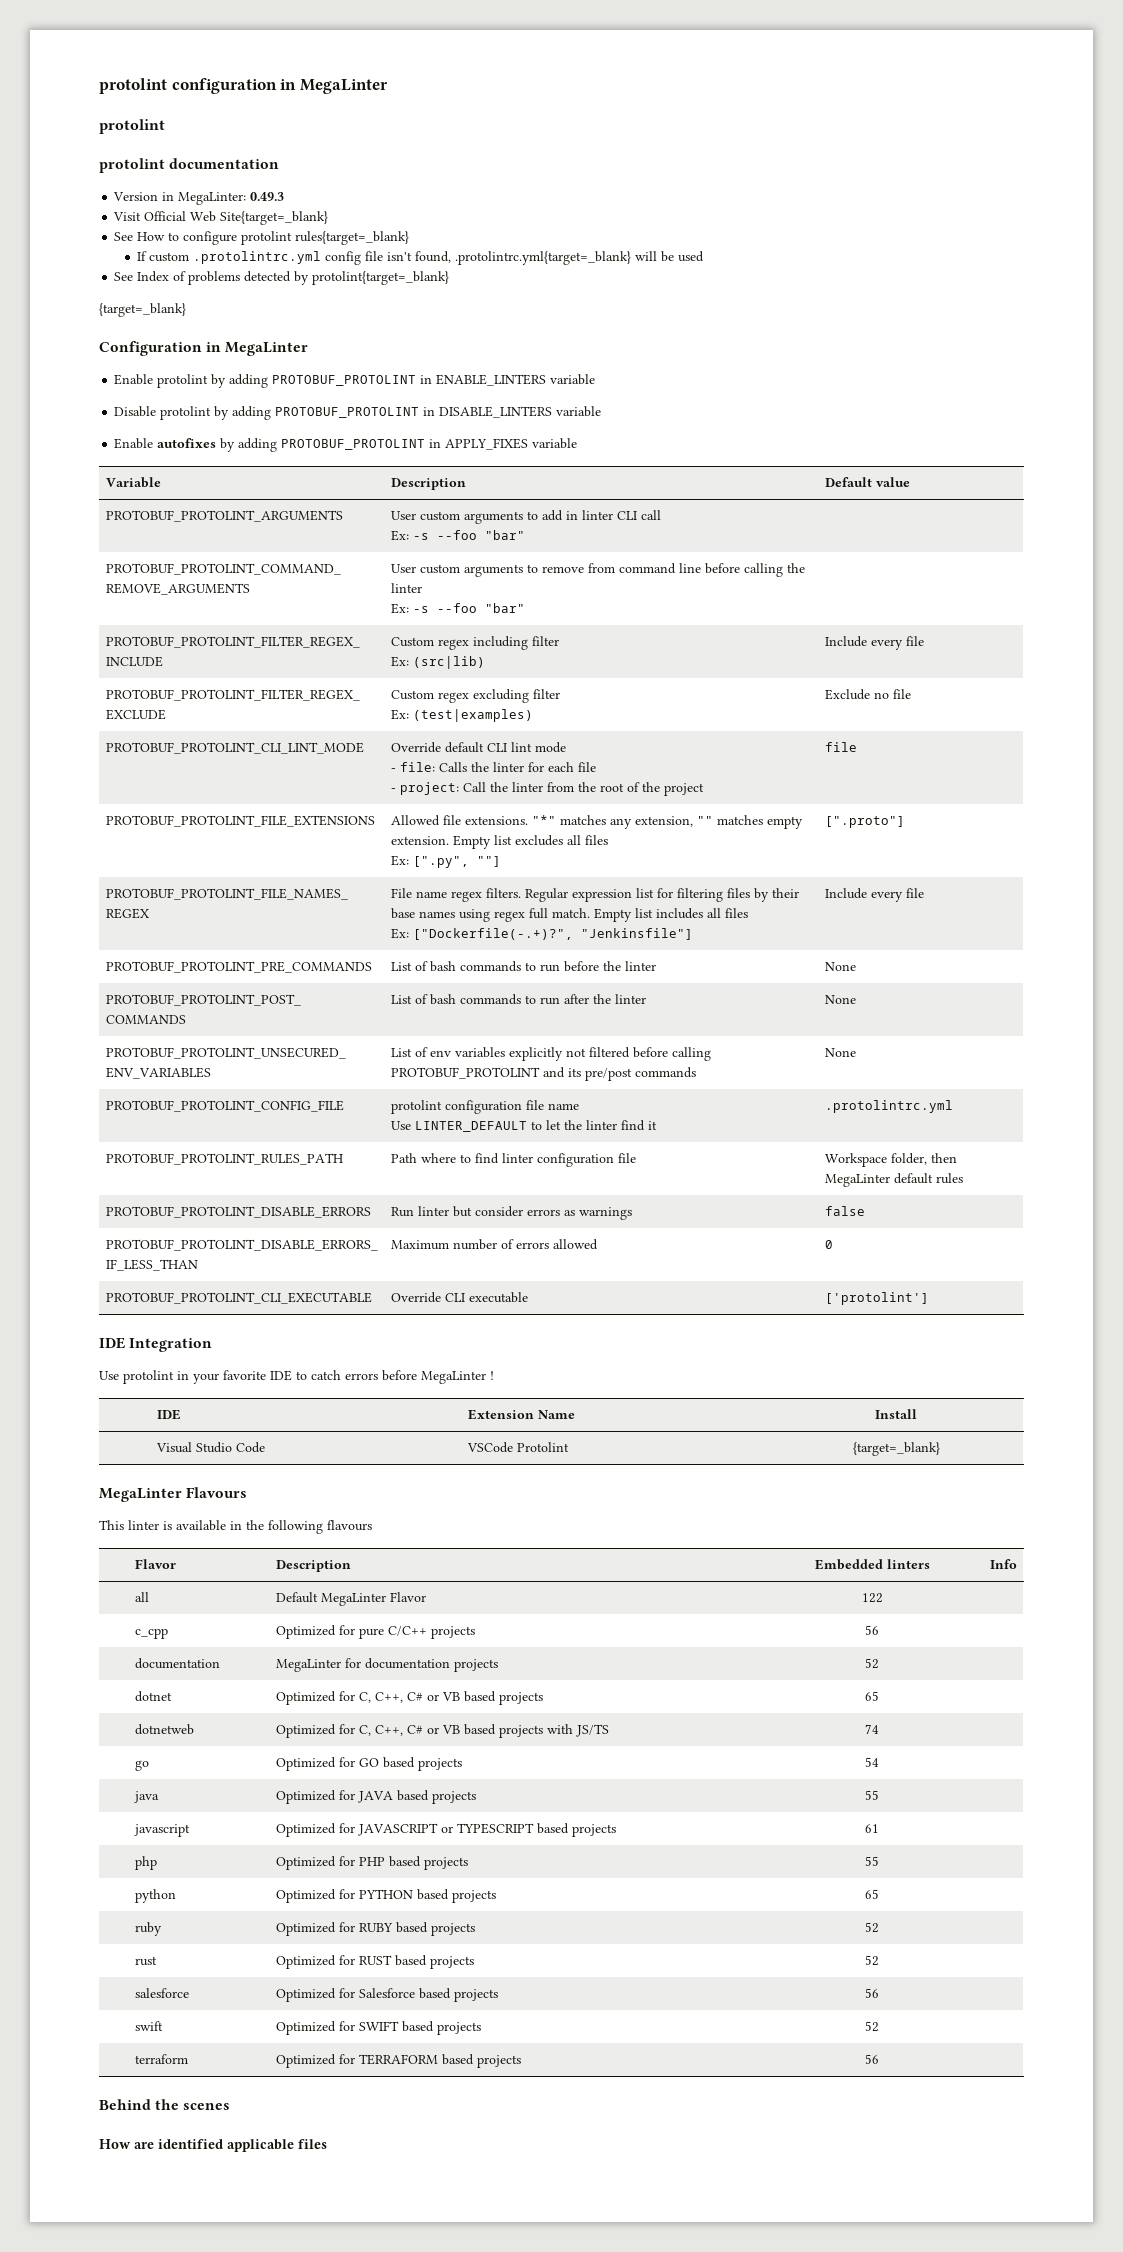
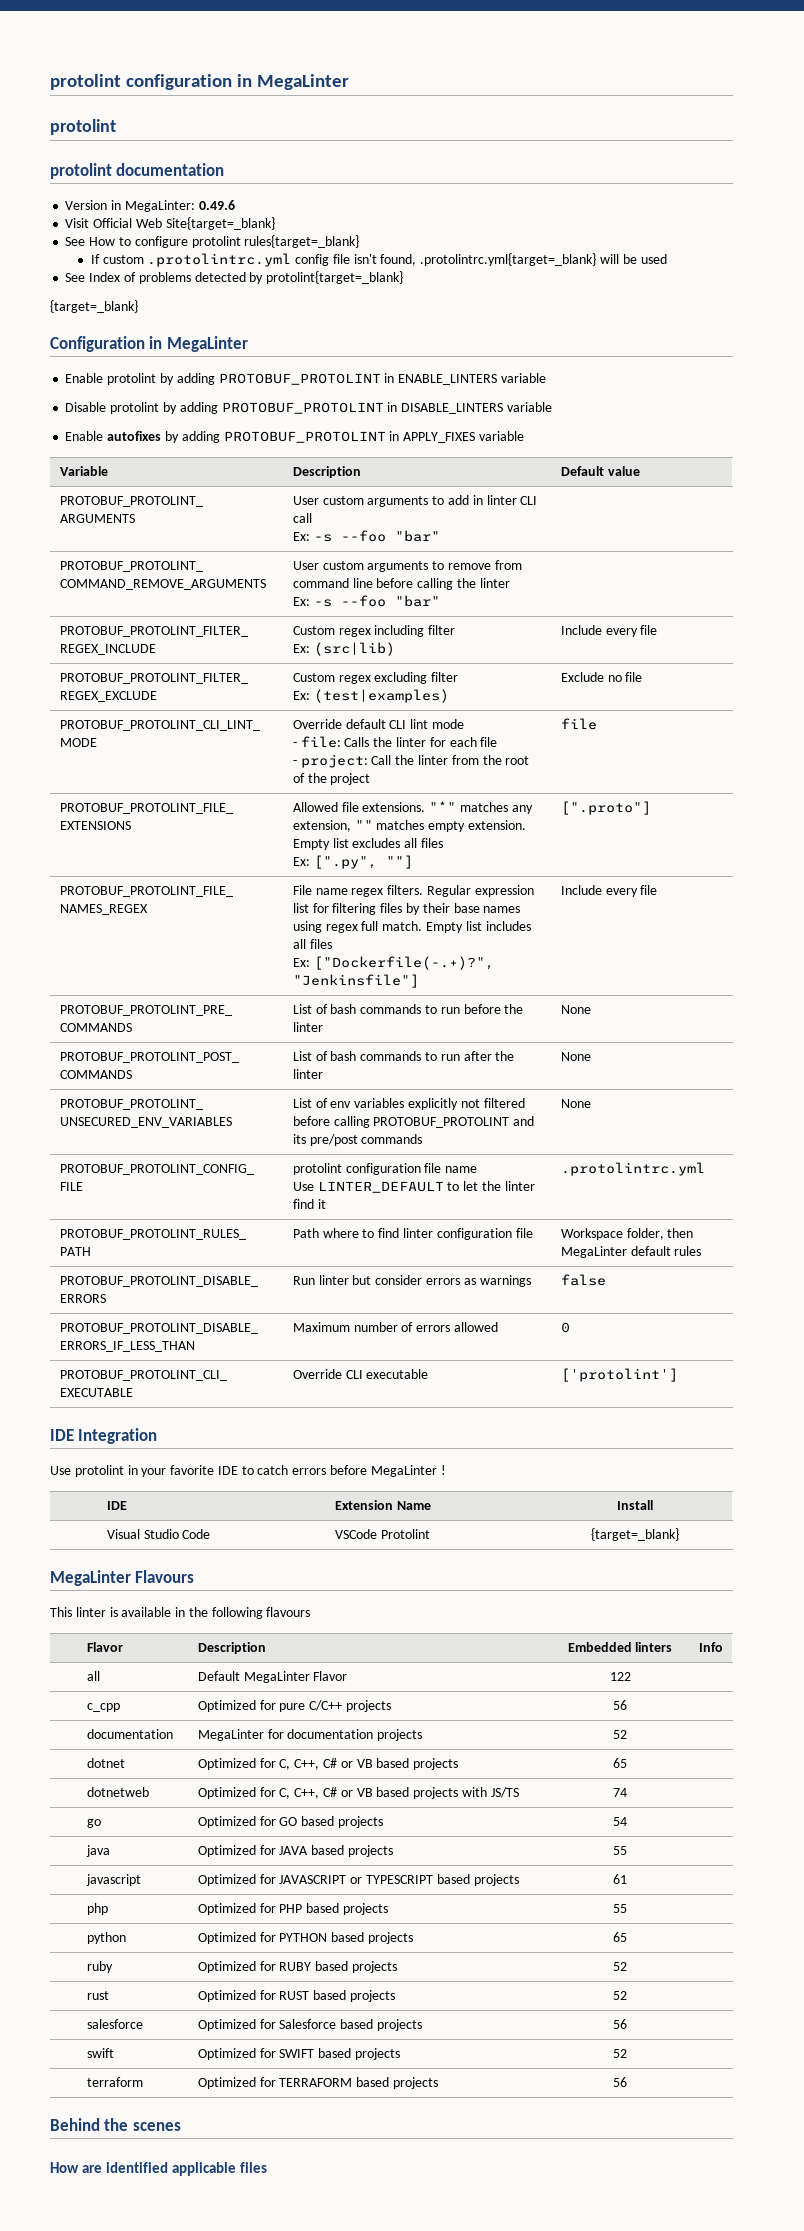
[250,192,285,201] 0.49.3 -> [198,200,235,210] 0.49.6

